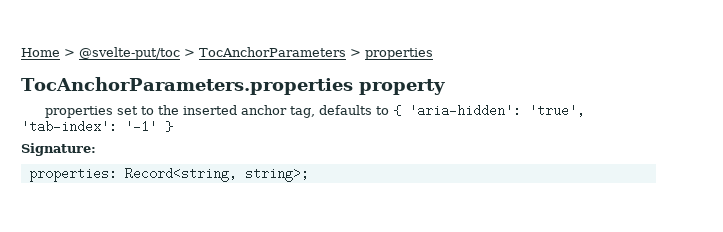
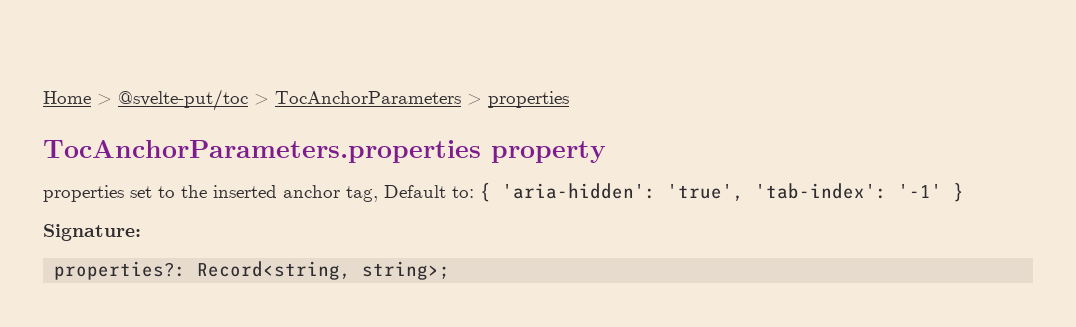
[319,105,390,115] defaults to -> [384,185,474,198] Default to:
[28,167,117,182] properties: -> [54,261,187,280] properties?:

